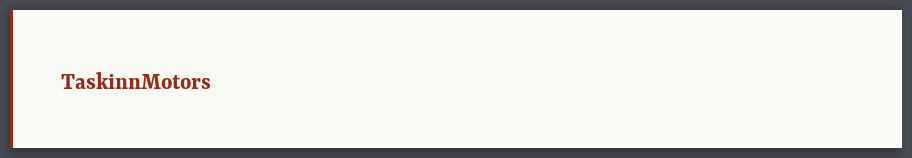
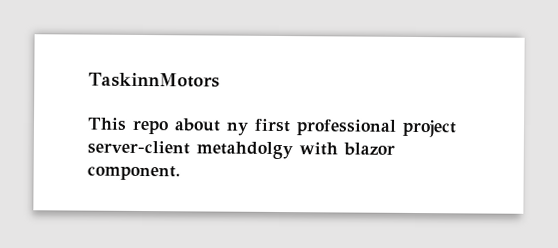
(211, 80) none -> [87,117,457,138] [87,140,395,160] [87,165,181,181] // This repo about ny first professional project server-client metahdolgy with blazor component.

